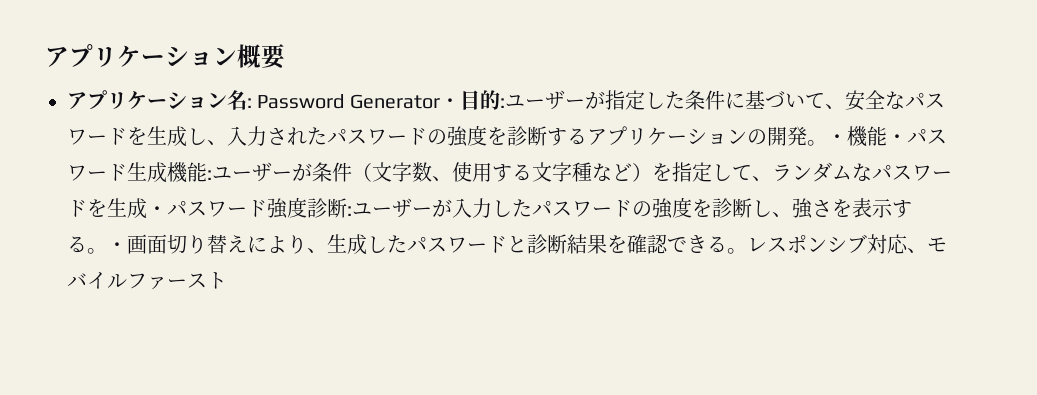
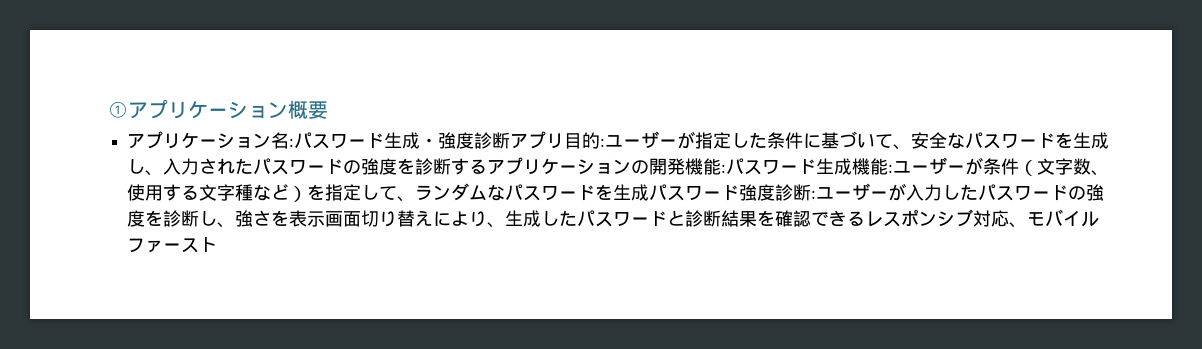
(45, 57) none -> [108,101,128,118] ①
[257,94,460,109] Password Generator・ -> [294,131,565,149] パスワード生成・強度診断アプリ
[807,126,907,147] 。・機能・ -> [685,158,727,175] 機能:
[147,206,167,216] ・ -> (650, 192) none
[892,200,912,218] [67,236,127,254] する。・ -> (326, 219) none
[727,248,747,254] 。 -> (866, 218) none

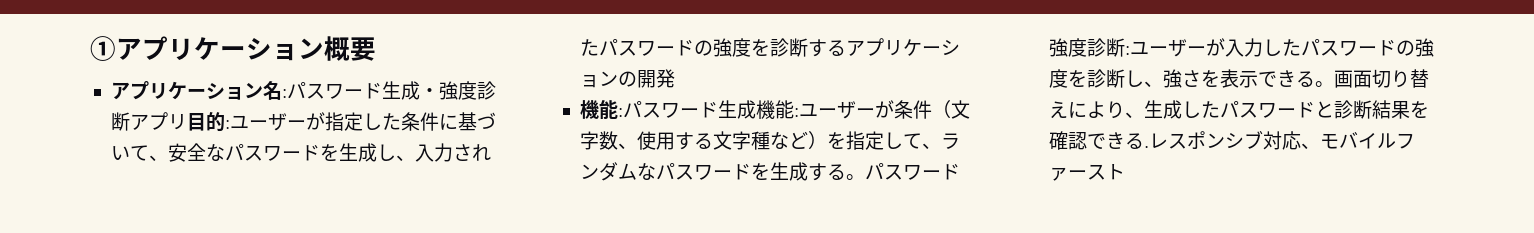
(686, 166) none -> (675, 78) //
(650, 192) none -> [807,163,865,181] する。
(326, 219) none -> [1257,70,1334,87] できる。
(866, 218) none -> [1143,146,1149,148] .

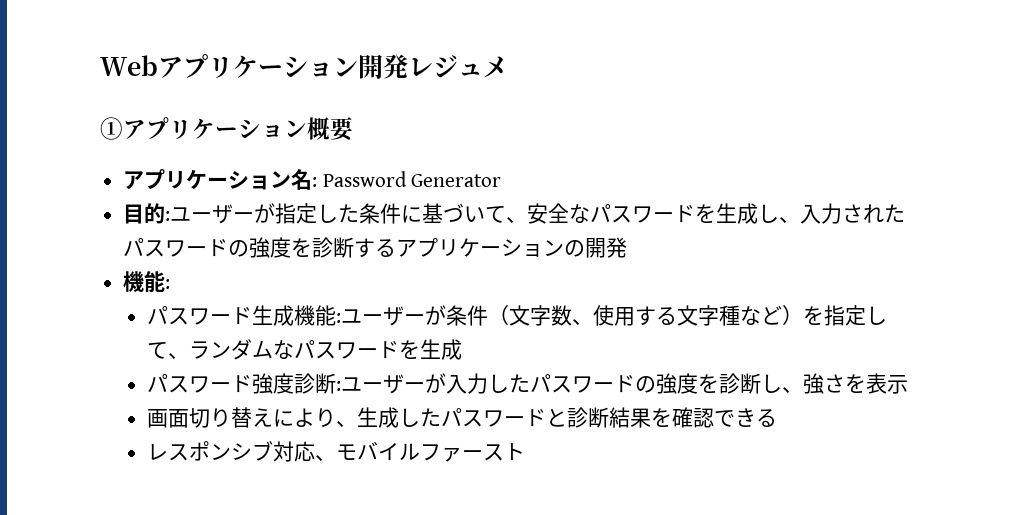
(90, 48) none -> [100,54,508,79] Webアプリケーション開発レジュメ //
[286,81,496,100] [110,112,187,131] パスワード生成・強度診断アプリ -> [322,171,502,187] Password Generator //
(623, 112) none -> (171, 284) //
[807,163,865,181] する。 -> (462, 349) //
[1257,70,1334,87] できる。 -> (908, 384) //
[1143,146,1149,148] . -> (777, 418) //

